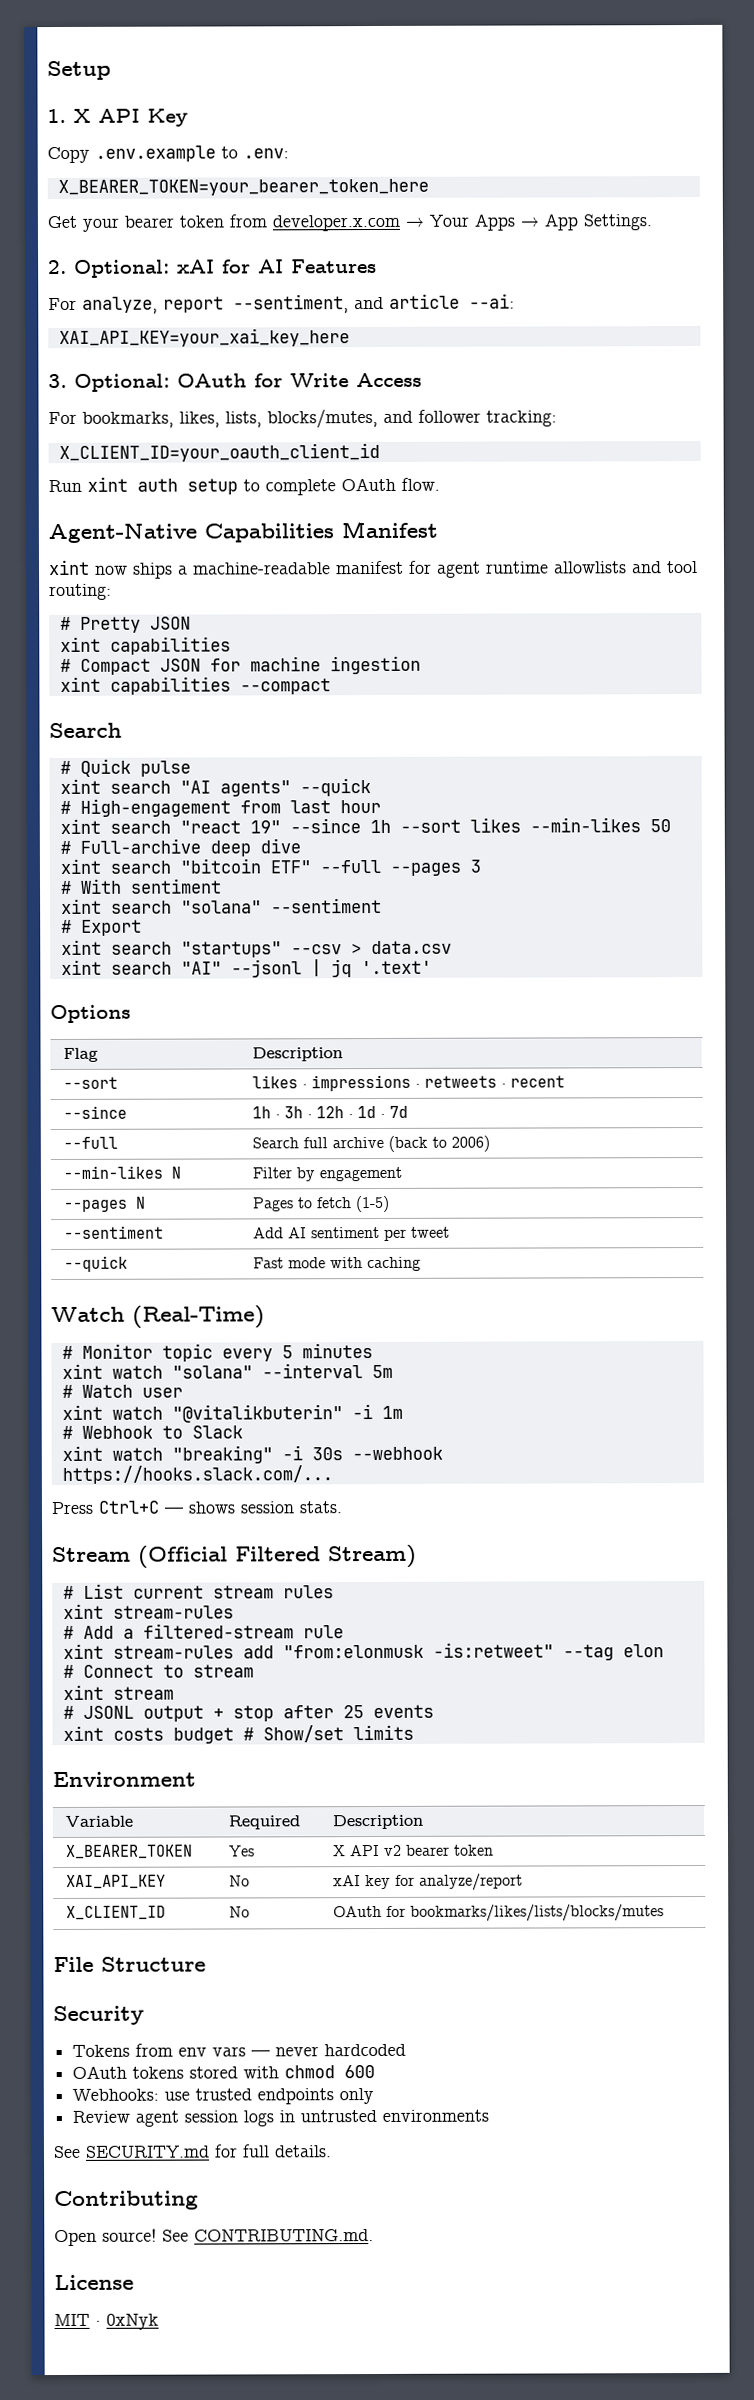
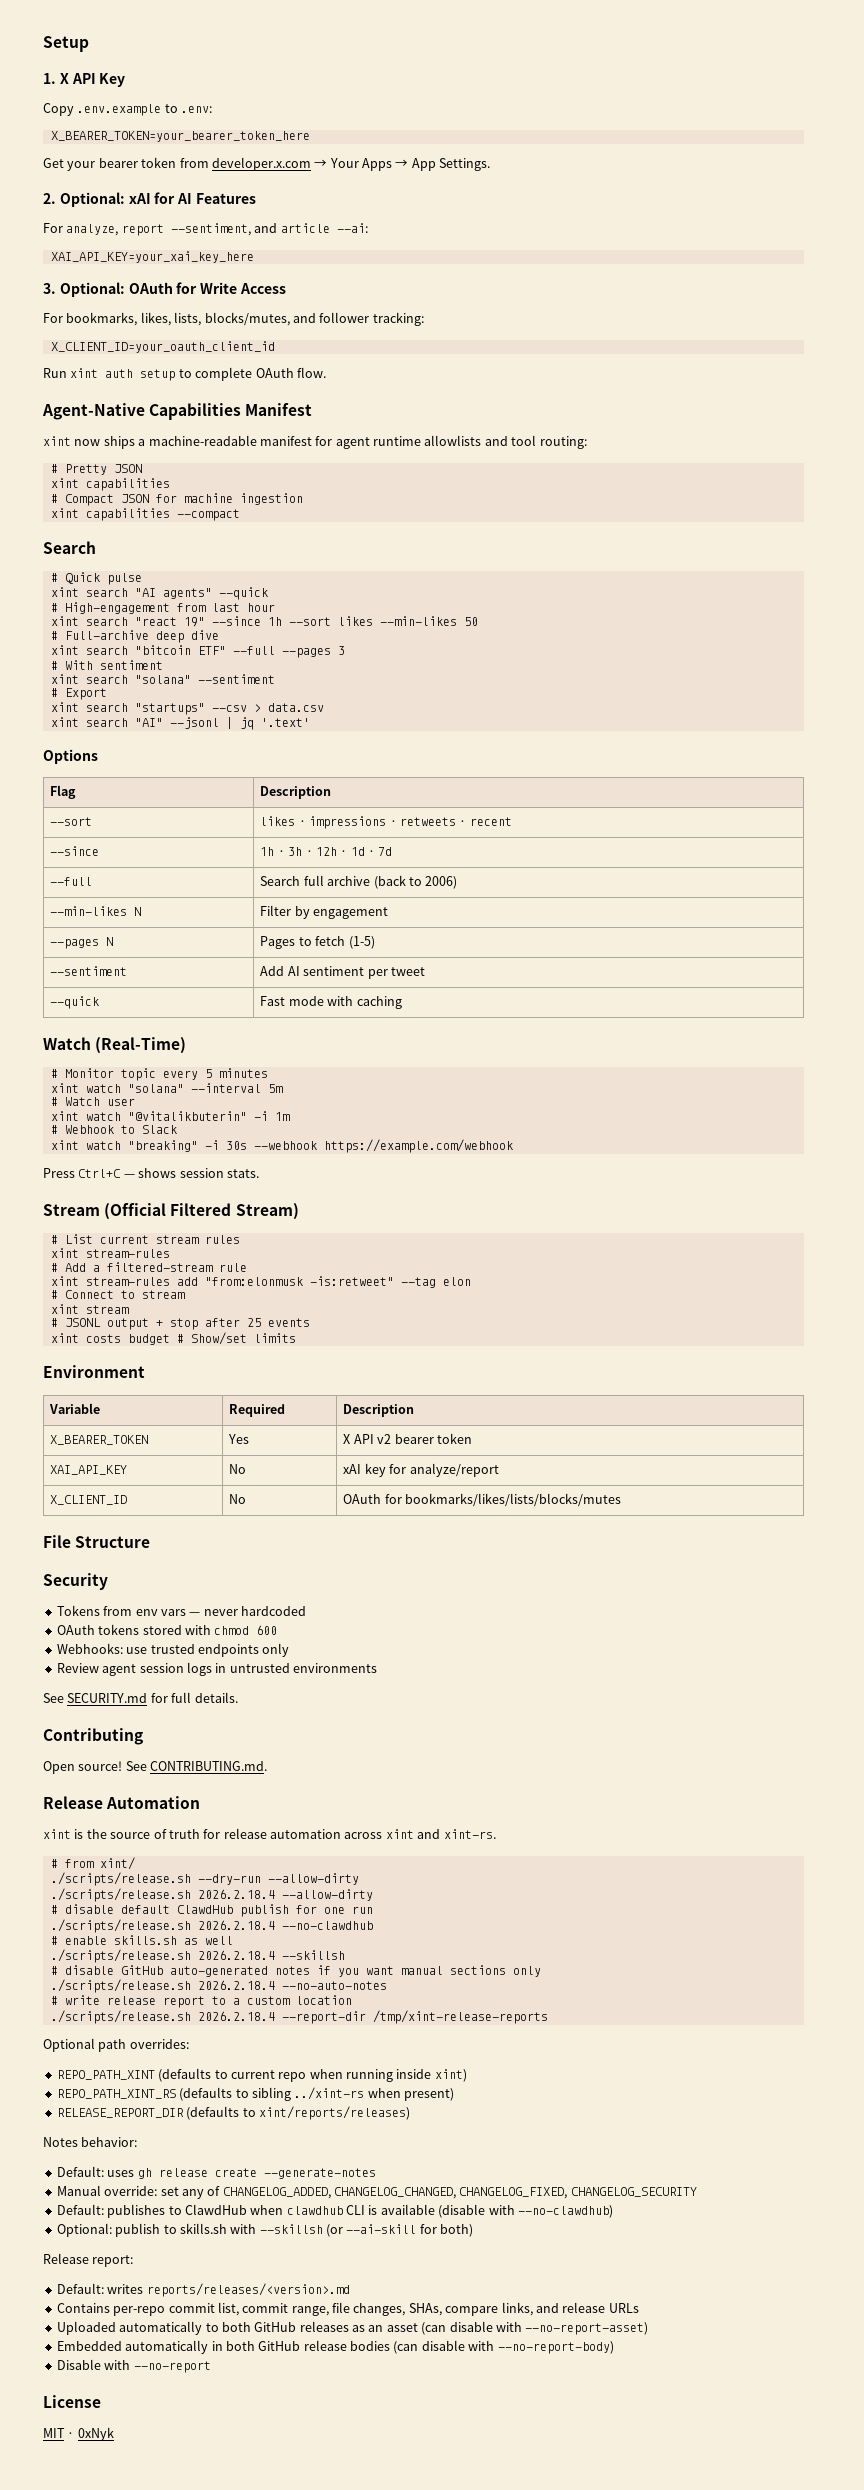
[61,1465,333,1484] https://hooks.slack.com/... -> [323,1139,513,1153] https://example.com/webhook
(374, 2235) none -> [43,1796,201,1809] [43,1828,496,1839] [50,1857,135,1870] [50,1872,359,1886] [50,1888,373,1902] [50,1904,373,1917] [50,1919,373,1933] [50,1935,233,1945] [50,1949,345,1963] [50,1965,541,1977] [50,1979,387,1993] [50,1995,352,2008] [50,2010,548,2024] [43,2038,189,2052] [56,2068,467,2082] [56,2087,454,2101] [56,2106,410,2120] [43,2137,138,2147] [56,2166,376,2179] [56,2185,697,2199] [56,2204,613,2218] [56,2223,474,2237] [43,2253,134,2267] [56,2283,350,2297] [56,2302,639,2316] [56,2321,649,2335] [56,2340,614,2354] [56,2359,211,2373] // Release Automation // xint is the source of truth for release automation across xint and xint-rs. // # from xint/ // ./scripts/release.sh --dry-run --allow-dirty // ./scripts/release.sh 2026.2.18.4 --allow-dirty // # disable default ClawdHub publish for one run // ./scripts/release.sh 2026.2.18.4 --no-clawdhub // # enable skills.sh as well // ./scripts/release.sh 2026.2.18.4 --skillsh // # disable GitHub auto-generated notes if you want manual sections only // ./scripts/release.sh 2026.2.18.4 --no-auto-notes // # write release report to a custom location // ./scripts/release.sh 2026.2.18.4 --report-dir /tmp/xint-release-reports // Optional path overrides: // REPO_PATH_XINT (defaults to current repo when running inside xint) // REPO_PATH_XINT_RS (defaults to sibling ../xint-rs when present) // RELEASE_REPORT_DIR (defaults to xint/reports/releases) // Notes behavior: // Default: uses gh release create --generate-notes // Manual override: set any of CHANGELOG_ADDED, CHANGELOG_CHANGED, CHANGELOG_FIXED, CHANGELOG_SECURITY // Default: publishes to ClawdHub when clawdhub CLI is available (disable with --no-clawdhub) // Optional: publish to skills.sh with --skillsh (or --ai-skill for both) // Release report: // Default: writes reports/releases/<version>.md // Contains per-repo commit list, commit range, file changes, SHAs, compare links, and release URLs // Uploaded automatically to both GitHub releases as an asset (can disable with --no-report-asset) // Embedded automatically in both GitHub release bodies (can disable with --no-report-body) // Disable with --no-report

